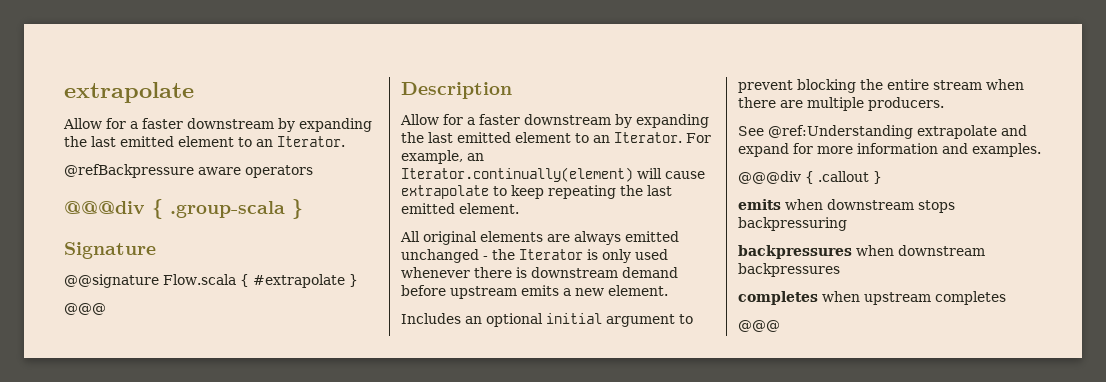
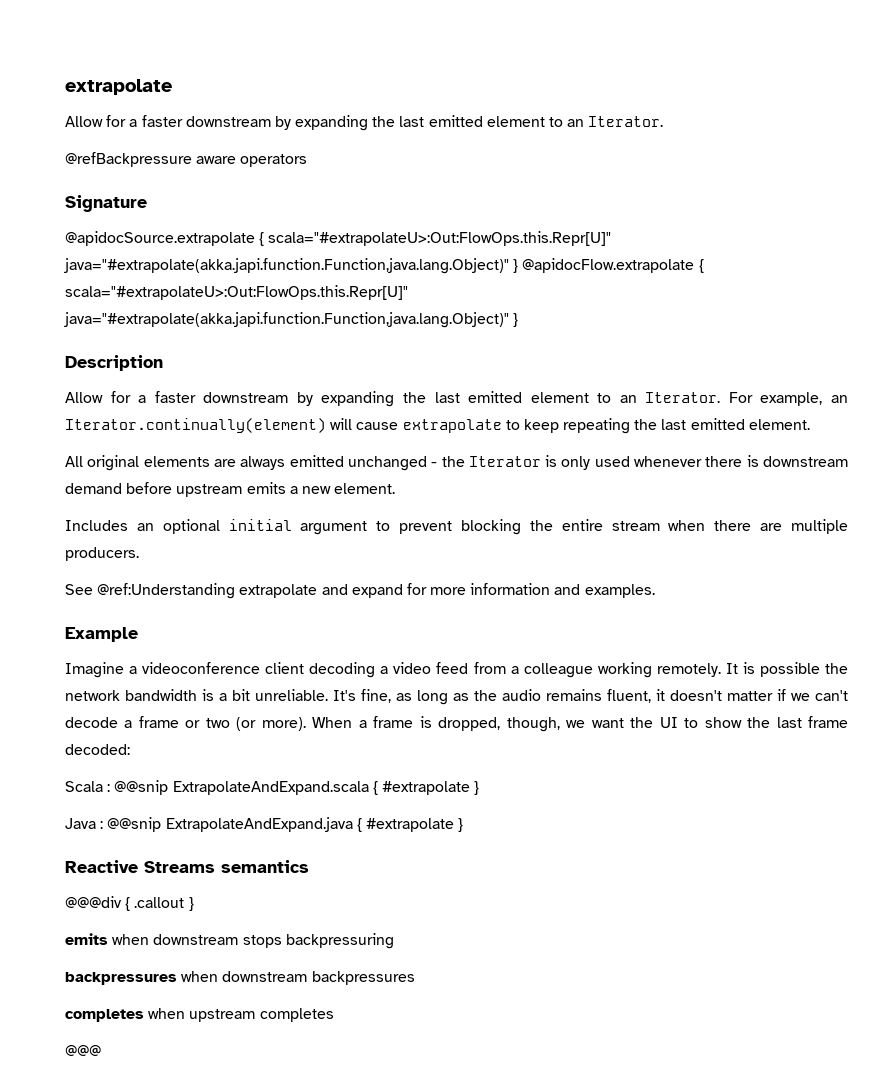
[64,199,303,219] [64,242,156,259] [64,274,358,288] [64,303,106,315] @@@div { .group-scala } // Signature // @@signature Flow.scala { #extrapolate } // @@@ -> [65,195,147,212] [65,231,612,246] [64,258,704,274] [65,285,408,300] [64,312,519,328] Signature // @apidocSource.extrapolate { scala="#extrapolateU>:Out:FlowOps.this.Repr[U]" java="#extrapolate(akka.japi.function.Function,java.lang.Object)" } @apidocFlow.extrapolate { scala="#extrapolateU>:Out:FlowOps.this.Repr[U]" java="#extrapolate(akka.japi.function.Function,java.lang.Object)" }
(1041, 150) none -> [65,627,138,642] [65,662,848,678] [65,689,848,705] [65,716,849,732] [65,744,130,755] [65,780,480,795] [65,817,464,832] [65,860,309,873] // Example // Imagine a videoconference client decoding a video feed from a colleague working remotely. It is possible the network bandwidth is a bit unreliable. It's fine, as long as the audio remains fluent, it doesn't matter if we can't decode a frame or two (or more). When a frame is dropped, though, we want the UI to show the last frame decoded: // Scala : @@snip ExtrapolateAndExpand.scala { #extrapolate } // Java : @@snip ExtrapolateAndExpand.java { #extrapolate } // Reactive Streams semantics

